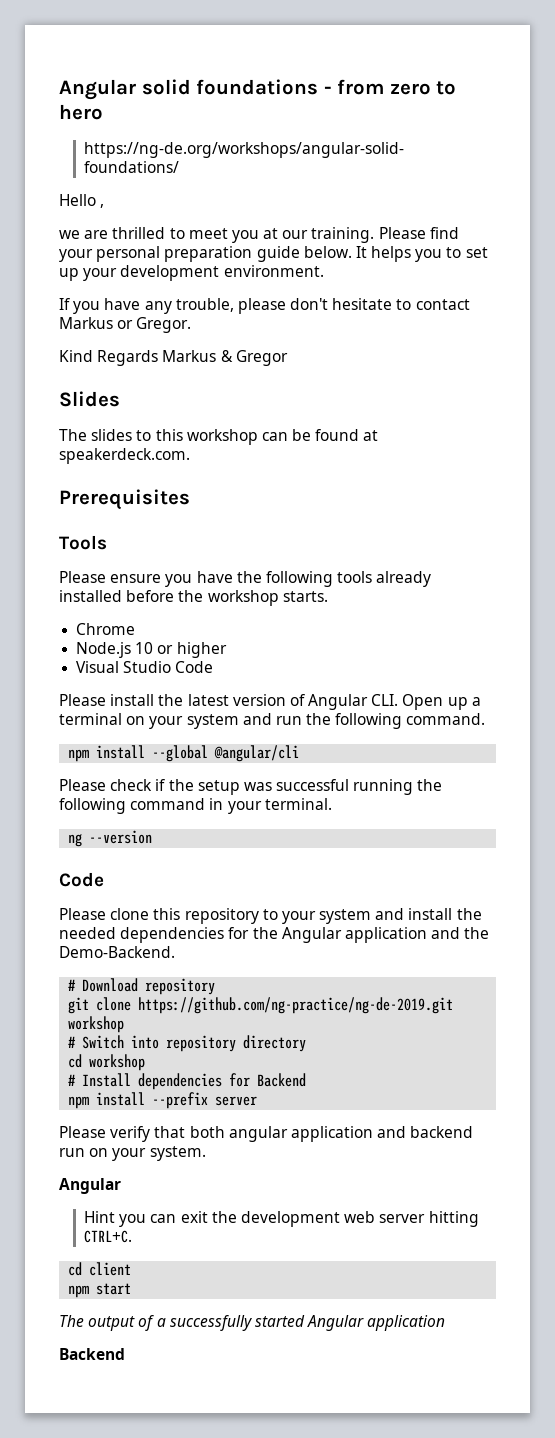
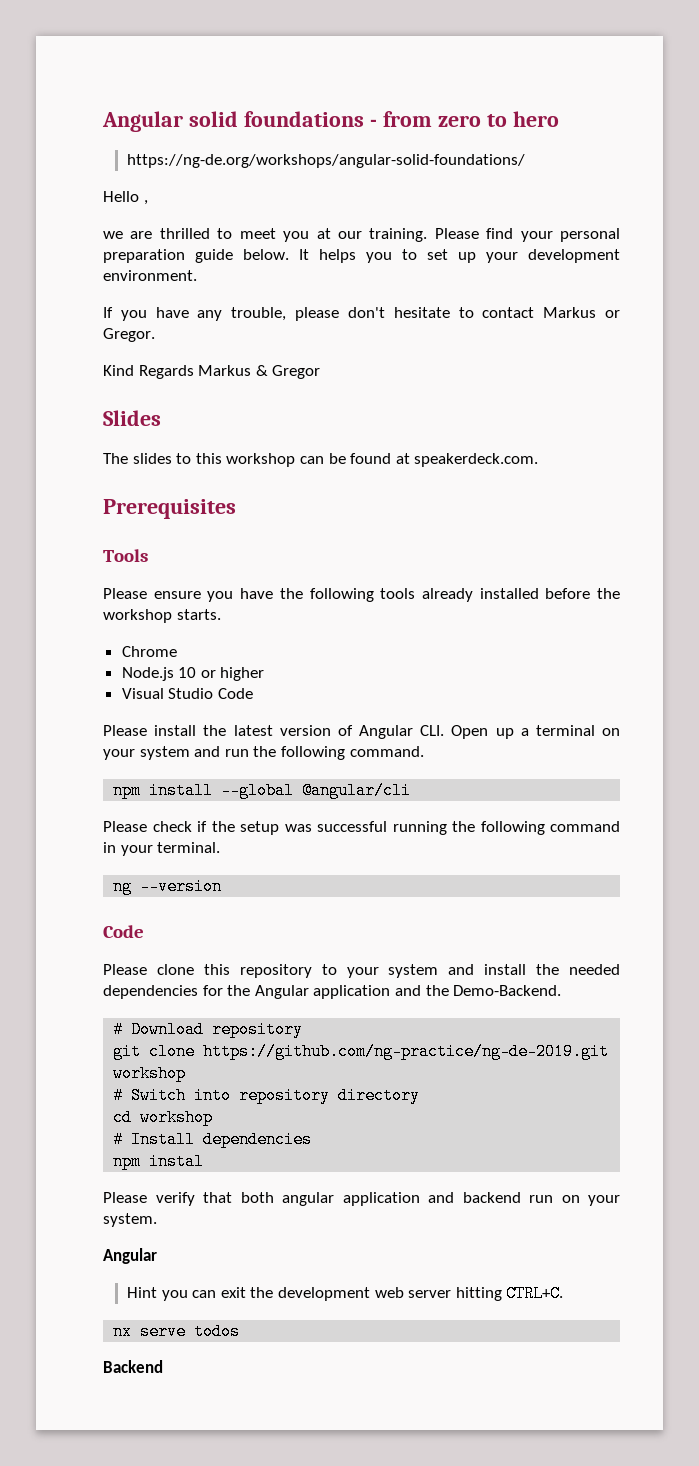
[229,1073,307,1087] [68,1092,258,1109] for Backend // npm install --prefix server -> [113,1153,205,1170] // npm instal
[68,1262,132,1276] [68,1283,132,1298] [59,1315,446,1331] cd client // npm start // The output of a successfully started Angular application -> [113,1323,241,1340] nx serve todos

